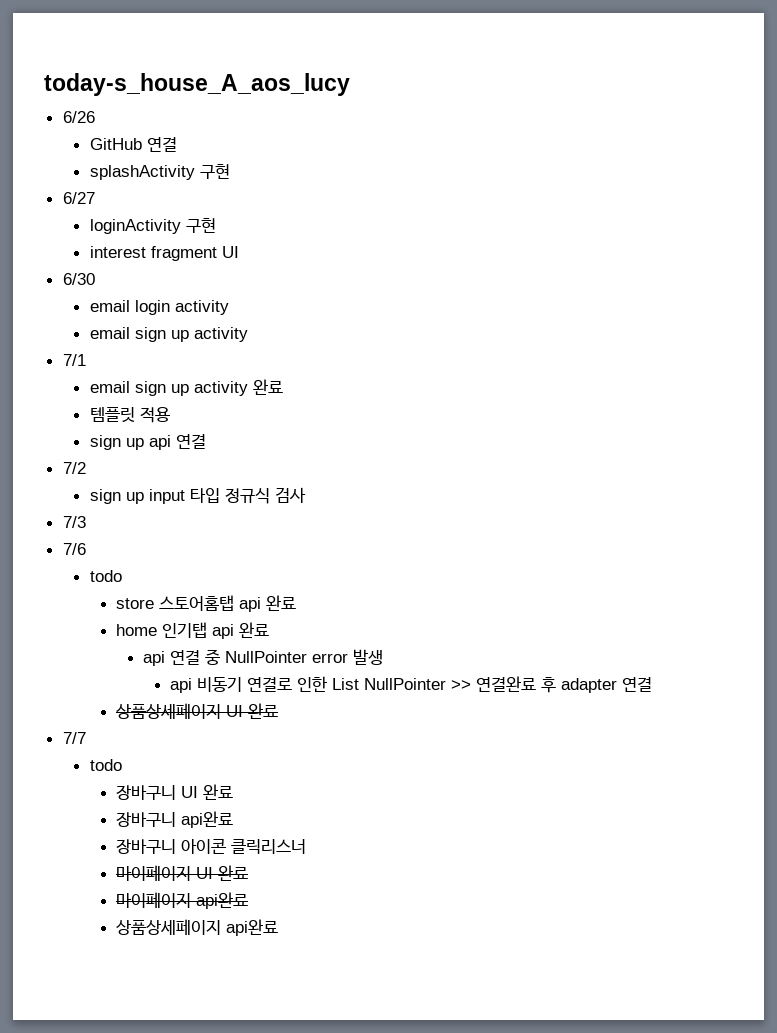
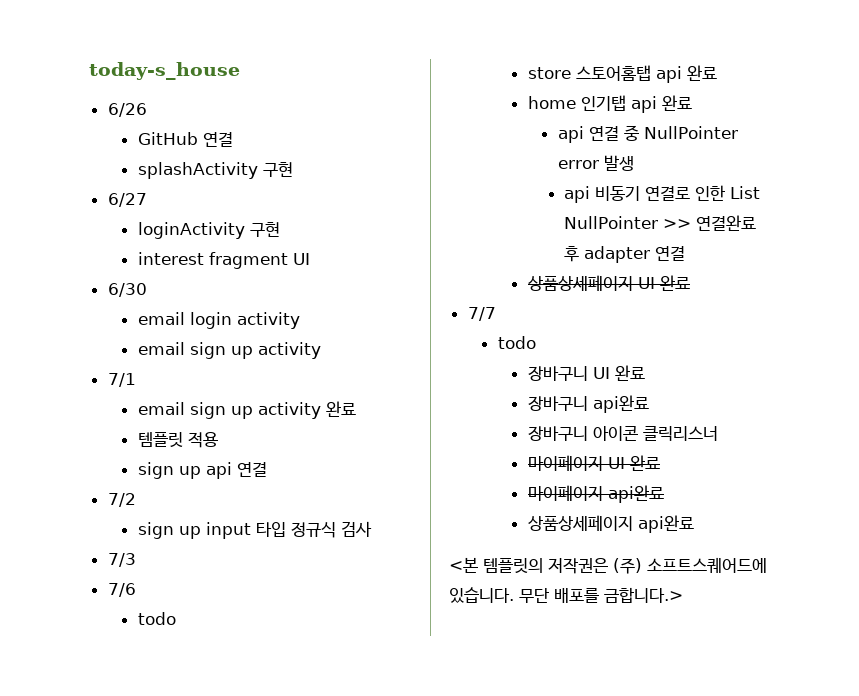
[44,73,350,96] today-s_house_A_aos_lucy -> [89,62,240,80] today-s_house
(279, 927) none -> [449,557,767,574] [449,587,683,603] // <본 템플릿의 저작권은 (주) 소프트스퀘어드에 있습니다. 무단 배포를 금합니다.>

